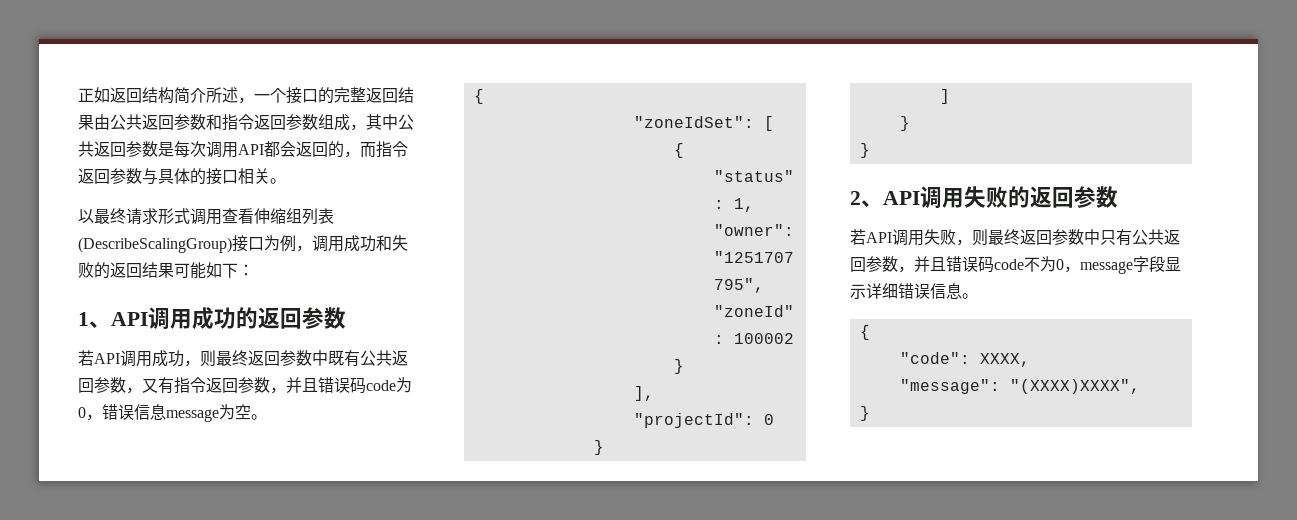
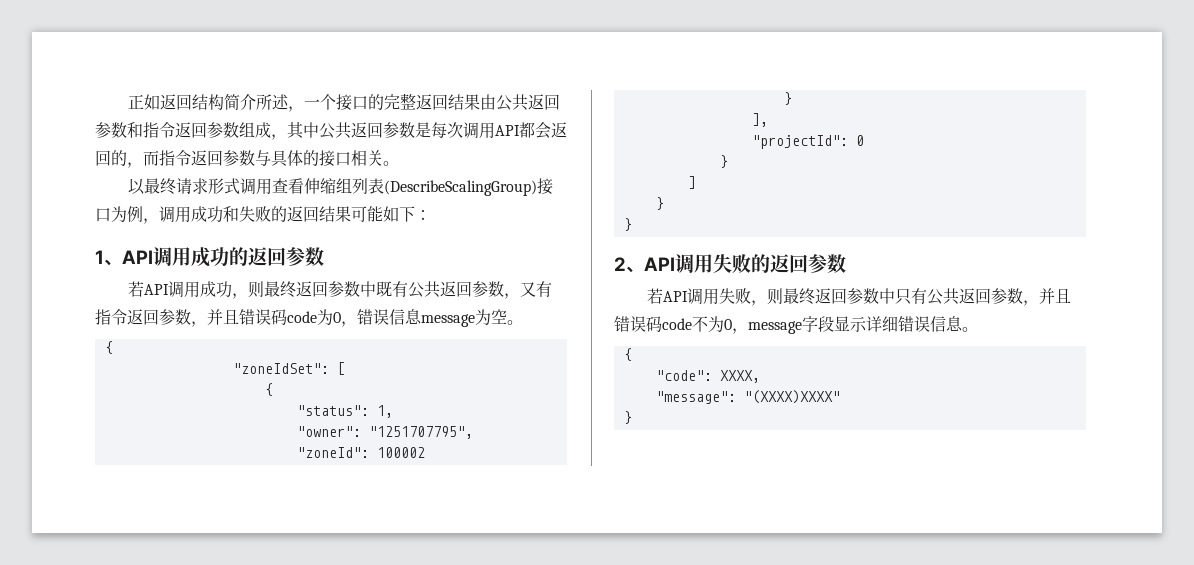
[1009,379,1140,394] "(XXXX)XXXX", -> [743,390,840,404] "(XXXX)XXXX"

